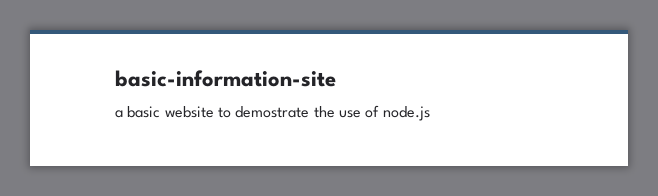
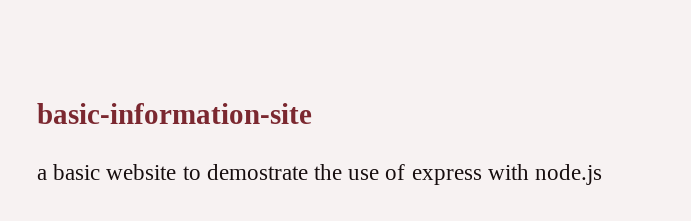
(380, 111) none -> [411,164,529,185] express with

